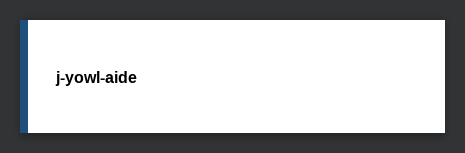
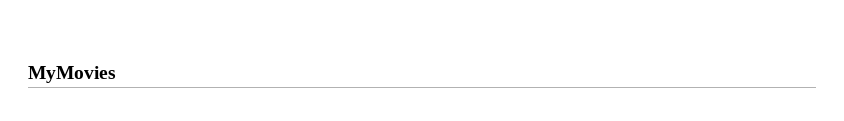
[55,71,137,86] j-yowl-aide -> [28,66,116,83] MyMovies

